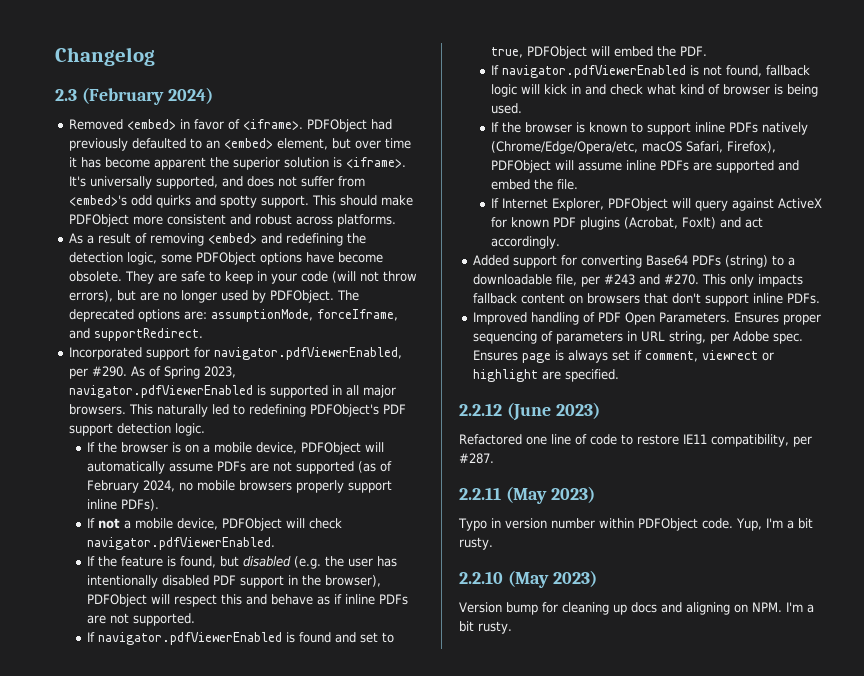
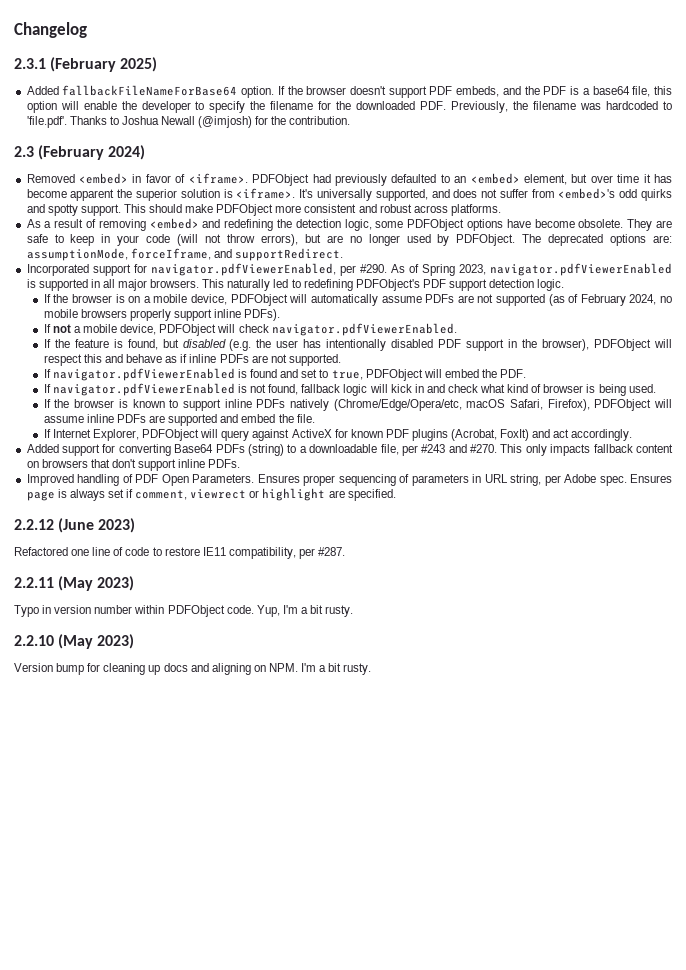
(155, 56) none -> [14,57,158,72] [26,85,673,98] [26,101,672,113] [26,116,351,128] // 2.3.1 (February 2025) // Added fallbackFileNameForBase64 option. If the browser doesn't support PDF embeds, and the PDF is a base64 file, this option will enable the developer to specify the filename for the downloaded PDF. Previously, the filename was hardcoded to 'file.pdf'. Thanks to Joshua Newall (@imjosh) for the contribution.

